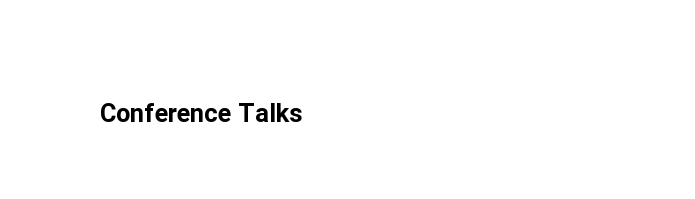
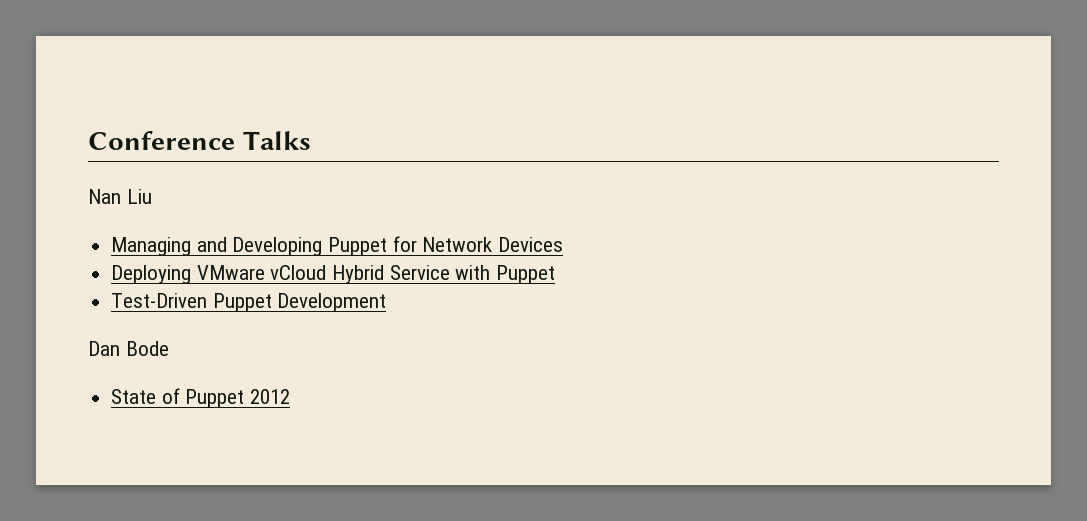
(303, 112) none -> [88,189,152,204] [111,236,564,256] [111,265,556,284] [111,293,387,312] [88,341,169,356] [111,388,291,408] // Nan Liu // Managing and Developing Puppet for Network Devices // Deploying VMware vCloud Hybrid Service with Puppet // Test-Driven Puppet Development // Dan Bode // State of Puppet 2012

